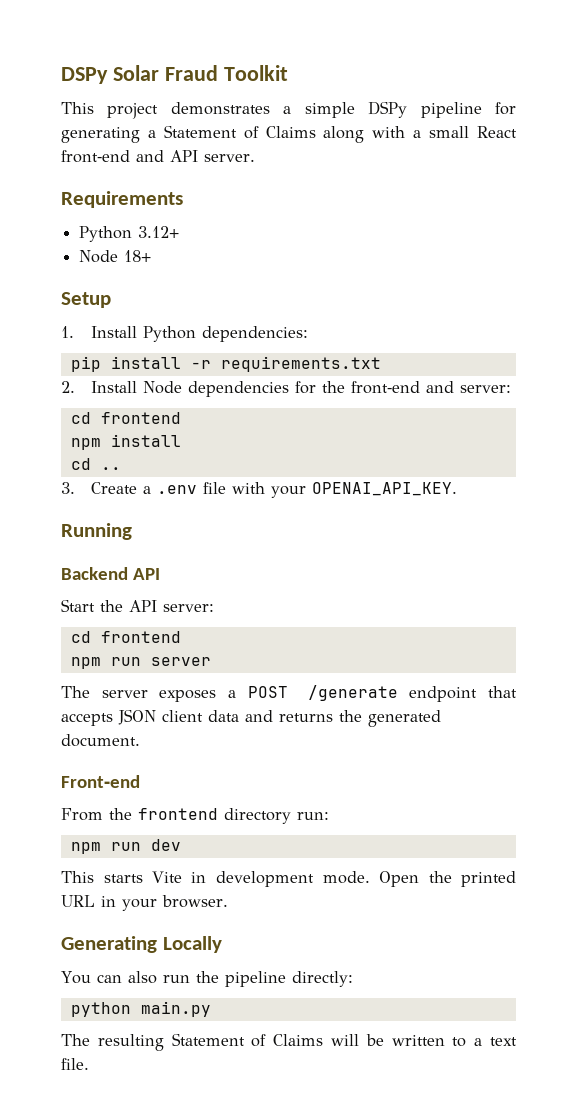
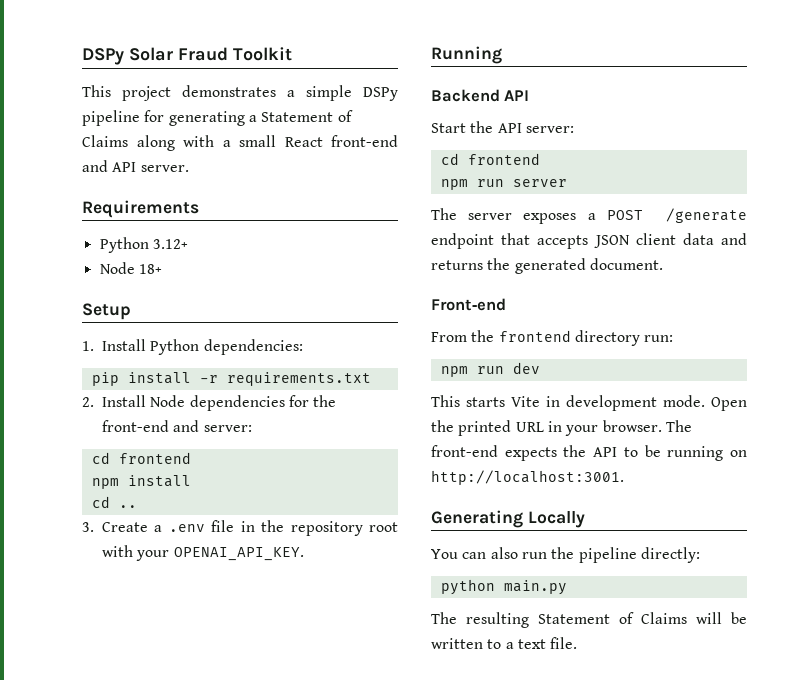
(226, 488) none -> [240,520,398,536] in the repository root
(228, 901) none -> [665,420,692,432] [431,445,747,461] [431,470,624,485] The front-end expects the API to be running on http://localhost:3001.

